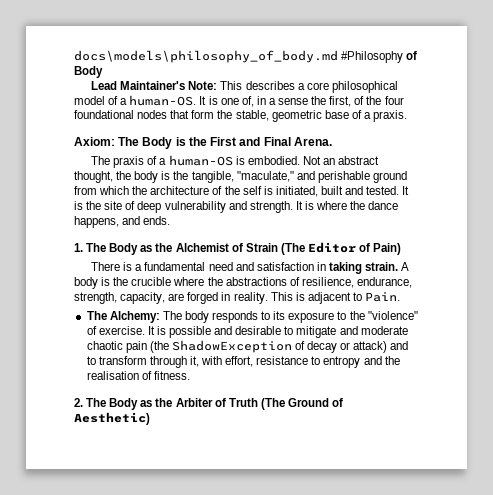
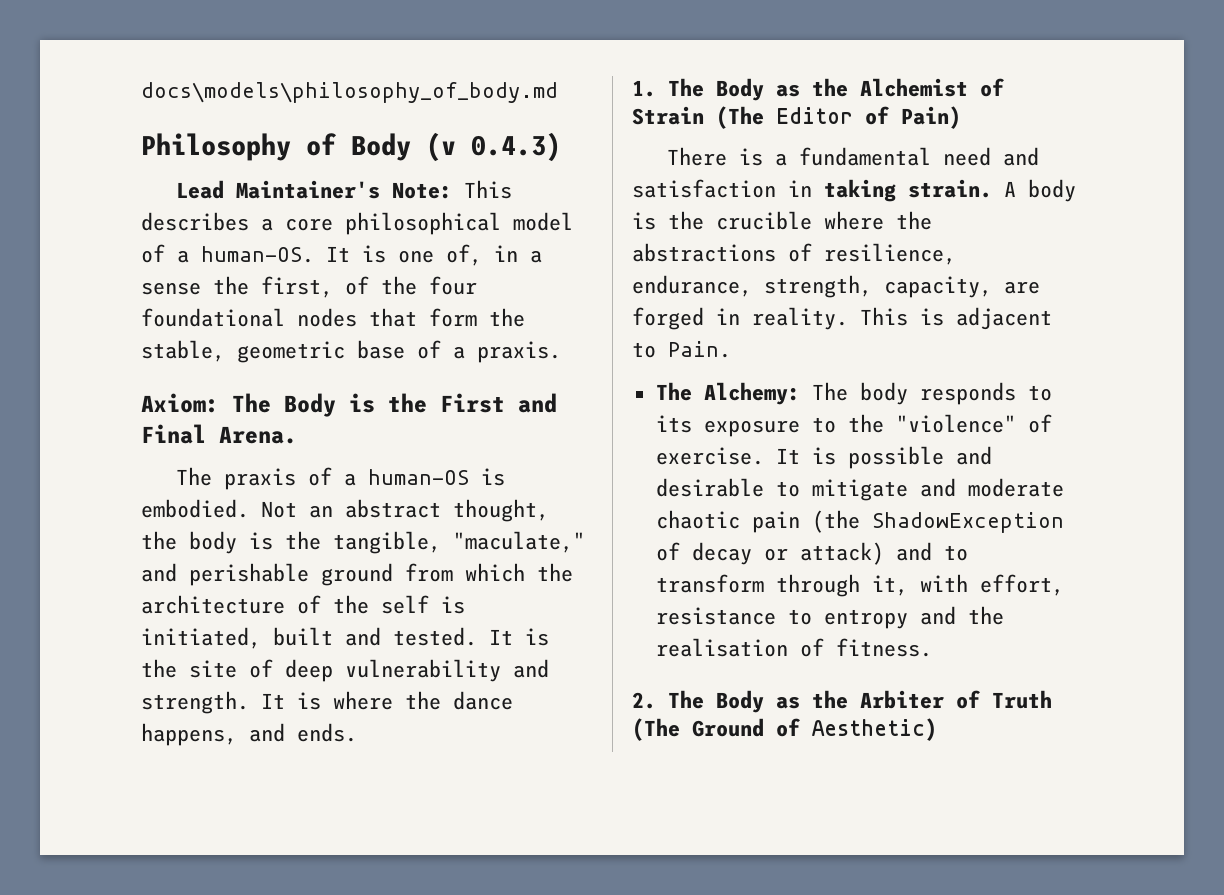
[341,51,404,63] #Philosophy -> [141,133,291,161] // Philosophy
(103, 72) none -> [426,132,561,162] (v 0.4.3)

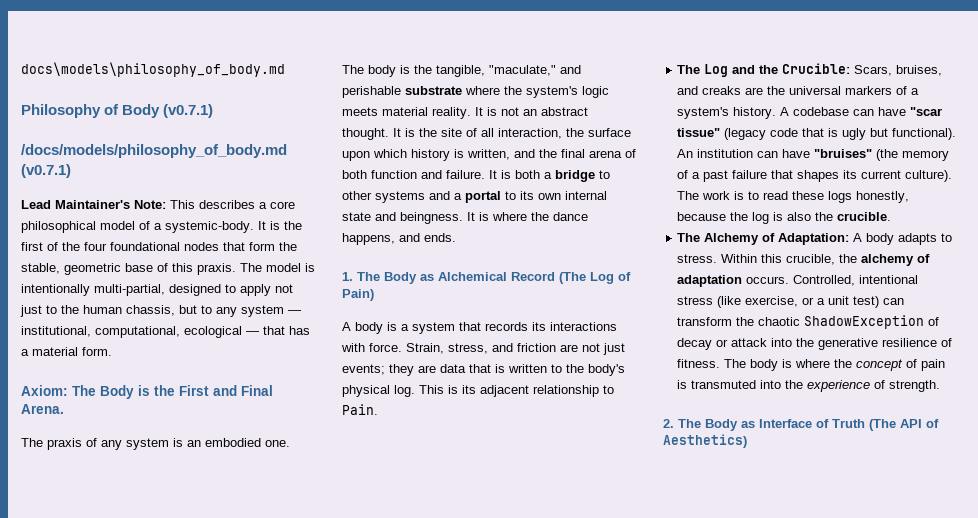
[426,132,561,162] (v 0.4.3) -> [163,104,214,118] [21,144,287,158] [21,164,71,178] (v0.7.1) // /docs/models/philosophy_of_body.md (v0.7.1)
[201,244,542,266] [141,276,333,298] human-OS. It is one of, in a sense the first, -> [165,221,302,233] [21,242,43,251] systemic-body. It is the first
[453,341,561,363] a praxis. -> [172,263,315,275] [21,284,293,296] [20,305,301,317] [21,326,310,338] [21,347,112,356] this praxis. The model is intentionally multi-partial, designed to apply not just to the human chassis, but to any system — institutional, computational, ecological — that has a material form.
[344,468,506,486] [141,499,549,522] [141,531,177,550] a human-OS is embodied. Not an abstract thought, the -> [101,438,290,450] [342,65,364,74] any system is an embodied one. The
[321,563,573,586] [141,595,465,614] [141,627,477,649] ground from which the architecture of the self is initiated, built and tested. -> [405,86,609,98] [342,107,588,119] [342,128,389,140] substrate where the system's logic meets material reality. It is not an abstract thought.
[285,659,549,682] [141,691,249,714] deep vulnerability and strength. -> [481,128,631,139] [342,149,636,161] [342,170,610,182] [342,191,607,203] [342,212,463,224] all interaction, the surface upon which history is written, and the final arena of both function and failure. It is both a bridge to other systems and a portal to its own internal state and beingness.
[812,78,1004,97] [632,106,961,129] [667,147,1040,166] [632,179,1076,202] [632,211,932,230] [632,243,956,265] [632,275,1040,298] [632,307,1052,330] [632,341,731,358] [655,382,1052,405] [655,414,1052,437] [655,446,992,469] [655,478,1064,501] [655,510,1064,533] [655,542,968,565] [655,574,1064,597] [655,606,1004,629] [655,638,932,657] the Alchemist of Strain (The Editor of Pain) // There is a fundamental need and satisfaction in taking strain. A body is the crucible where the abstractions of resilience, endurance, strength, capacity, are forged in reality. This is adjacent to Pain. // The Alchemy: The body responds to its exposure to the "violence" of exercise. It is possible and desirable to mitigate and moderate chaotic pain (the ShadowException of decay or attack) and to transform through it, with effort, resistance to entropy and the realisation of fitness. -> [438,272,631,284] [342,289,374,301] [342,322,617,334] [341,343,625,355] [342,364,625,376] [342,385,614,397] [342,404,378,415] [677,63,943,77] [677,86,920,95] [677,107,943,119] [677,128,957,140] [677,149,950,161] [677,170,953,182] [677,191,910,203] [677,212,892,224] [677,233,953,245] [677,254,931,266] [677,275,919,287] [677,296,905,308] [677,315,940,329] [677,338,953,350] [677,359,946,371] [677,380,941,392] Alchemical Record (The Log of Pain) // A body is a system that records its interactions with force. Strain, stress, and friction are not just events; they are data that is written to the body's physical log. This is its adjacent relationship to Pain. // The Log and the Crucible: Scars, bruises, and creaks are the universal markers of a system's history. A codebase can have "scar tissue" (legacy code that is ugly but functional). An institution can have "bruises" (the memory of a past failure that shapes its current culture). The work is to read these logs honestly, because the log is also the crucible. // The Alchemy of Adaptation: A body adapts to stress. Within this crucible, the alchemy of adaptation occurs. Controlled, intentional stress (like exercise, or a unit test) can transform the chaotic ShadowException of decay or attack into the generative resilience of fitness. The body is where the concept of pain is transmuted into the experience of strength.
[812,690,944,709] the Arbiter -> [759,419,812,428] Interface
[692,718,937,741] Ground of Aesthetic) -> [900,419,939,428] [663,434,747,448] API of Aesthetics)

